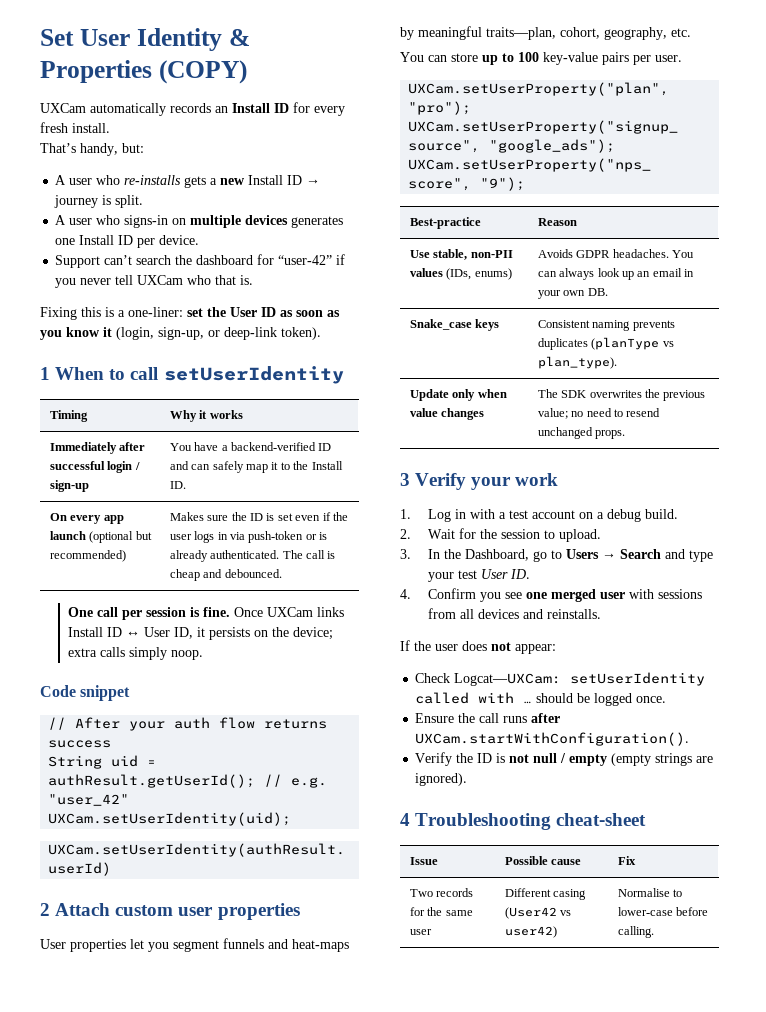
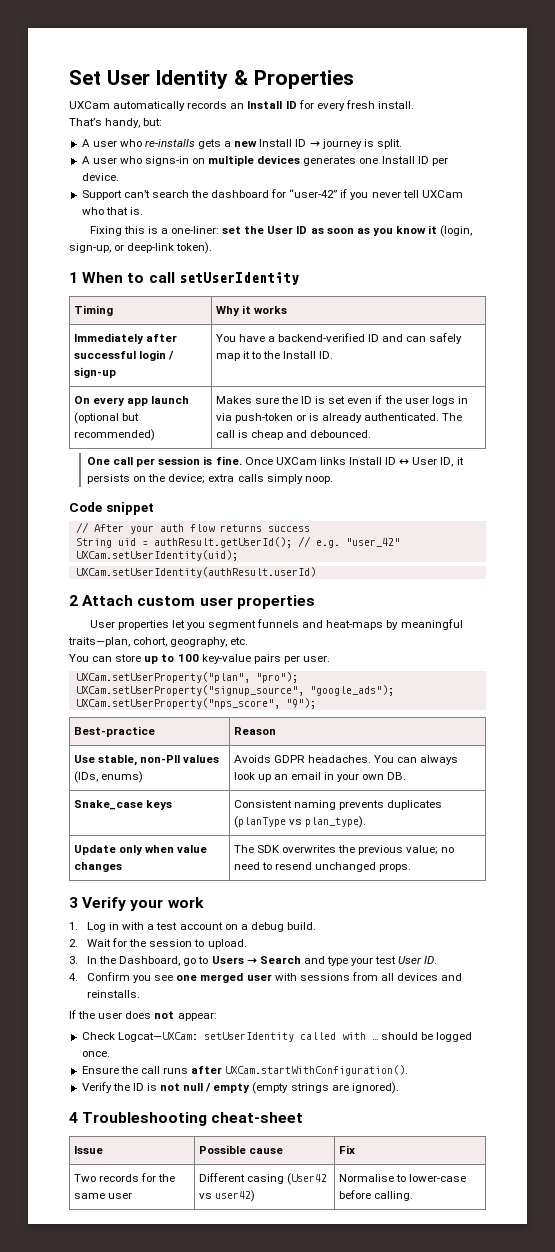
[158,60,247,84] (COPY) -> (354, 79) none

